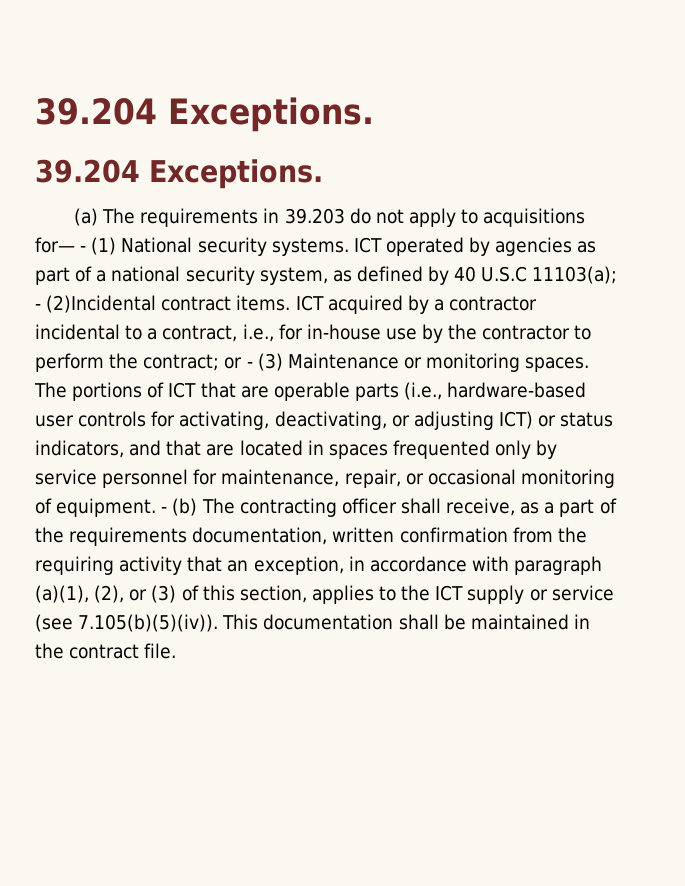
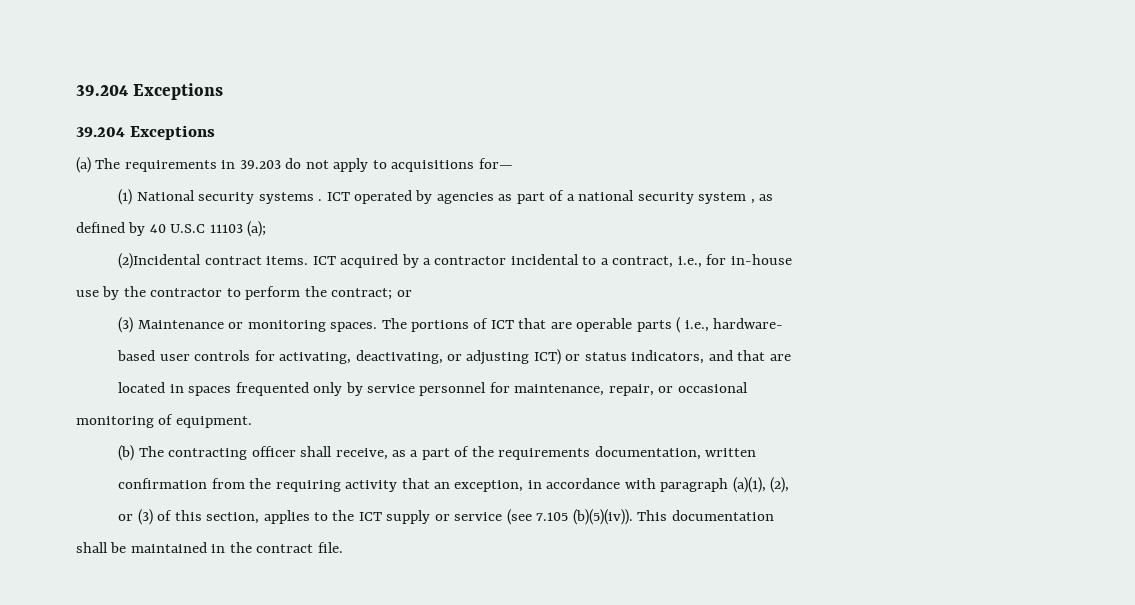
[35,97,374,132] [35,159,323,189] 39.204 Exceptions. // 39.204 Exceptions. -> [76,83,224,100] [76,125,216,140] 39.204 Exceptions // 39.204 Exceptions
[80,246,87,252] - -> (513, 163) //
[271,238,349,256] systems. -> [258,192,323,204] systems .
[259,267,352,285] system, as -> [698,192,774,204] system , as //
[532,266,618,284] [35,304,41,310] 11103(a); - -> [209,221,267,237] 11103 (a); //
(381, 332) none -> (792, 259) //
[246,362,253,368] - -> (412, 293) //
[404,382,587,400] (i.e., hardware-based -> [676,317,784,333] [117,350,156,361] ( i.e., hardware- // based
(235, 450) none -> (791, 357) //
(516, 477) none -> (748, 387) //
[161,507,168,513] - -> (252, 422) //
(395, 535) none -> (757, 452) //
(125, 594) none -> (790, 485) //
[78,614,219,632] 7.105(b)(5)(iv)). -> [536,509,633,525] 7.105 (b)(5)(iv)).
(394, 622) none -> (774, 515) //

